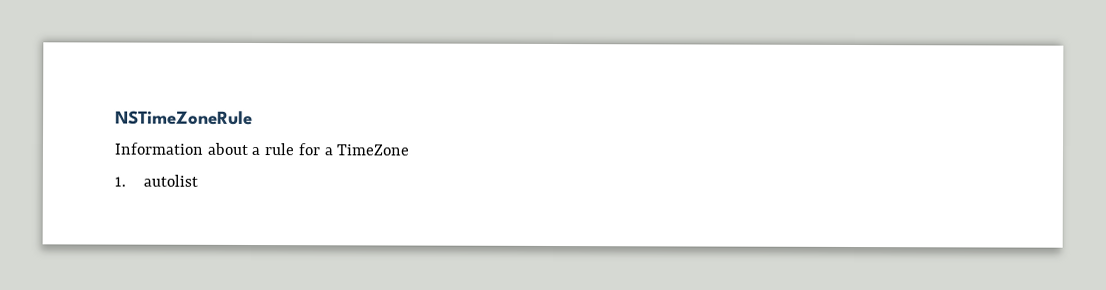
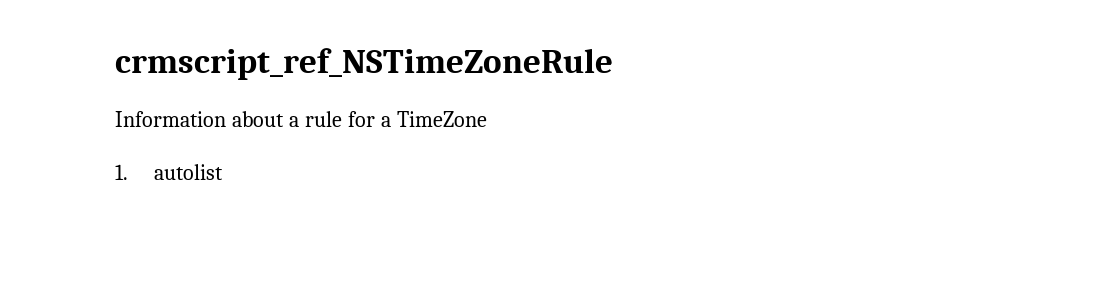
[115,110,253,126] NSTimeZoneRule -> [115,48,613,80] crmscript_ref_NSTimeZoneRule

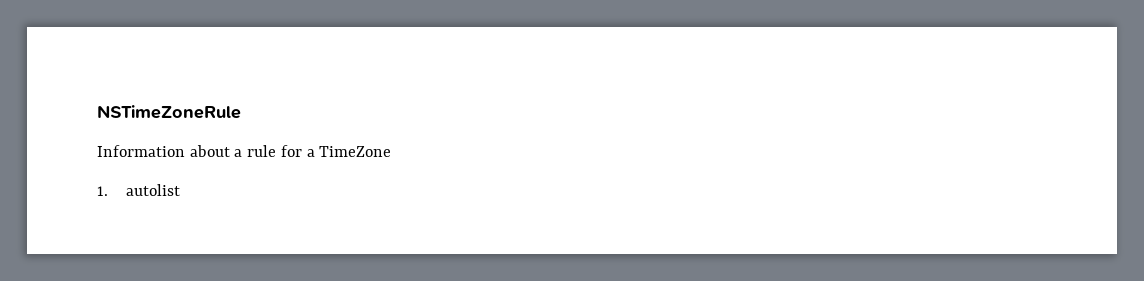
[115,48,613,80] crmscript_ref_NSTimeZoneRule -> [97,105,241,119] NSTimeZoneRule

